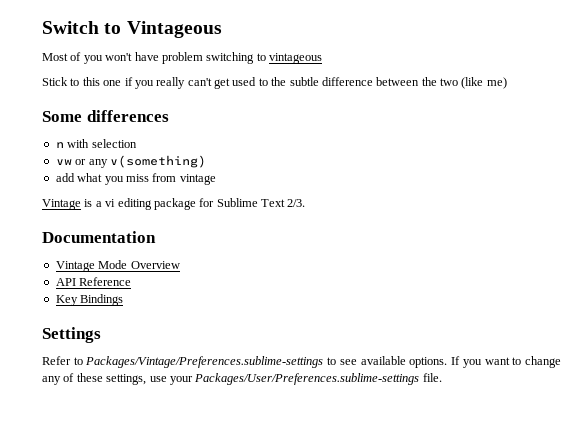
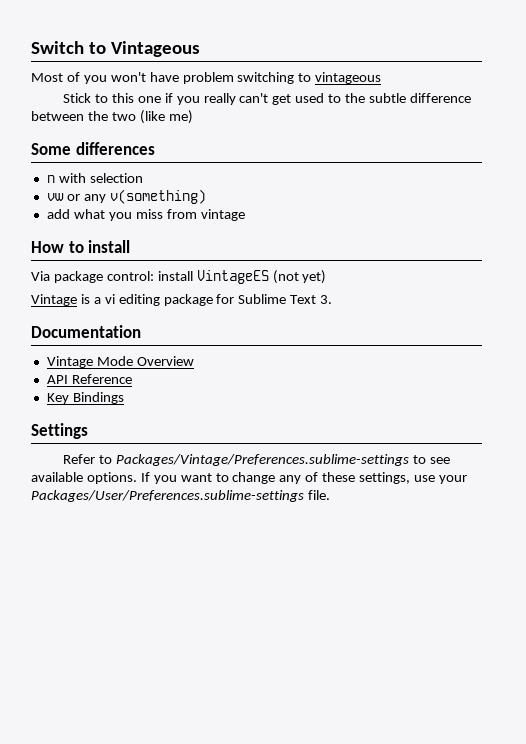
(216, 179) none -> [31,240,131,253] [31,270,327,284] // How to install // Via package control: install VintageES (not yet)
[287,199,306,207] 2/3. -> [320,295,333,304] 3.

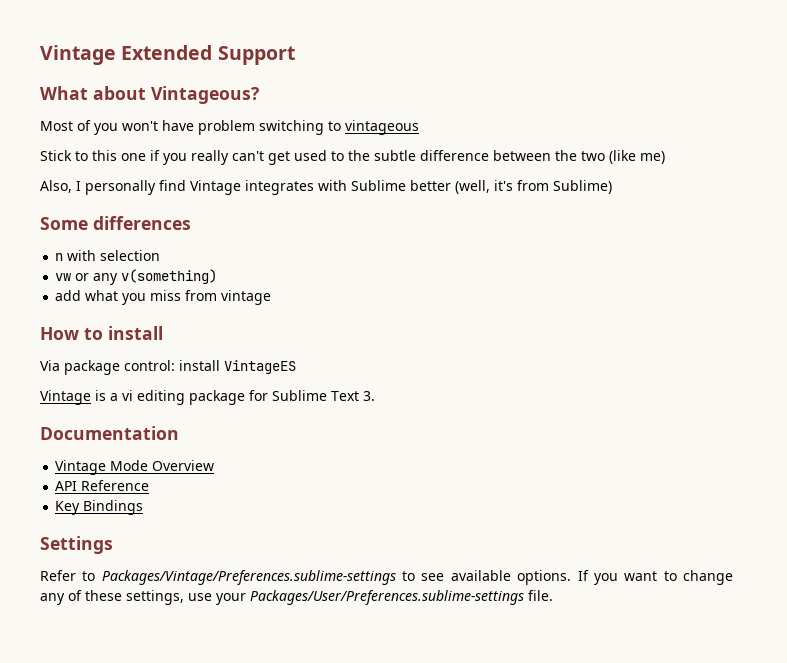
[31,41,200,57] Switch to Vintageous -> [40,45,295,65] [40,86,259,104] Vintage Extended Support // What about Vintageous?
(193, 117) none -> [40,180,612,195] // Also, I personally find Vintage integrates with Sublime better (well, it's from Sublime)
[272,270,327,284] (not yet) -> (296, 367) none

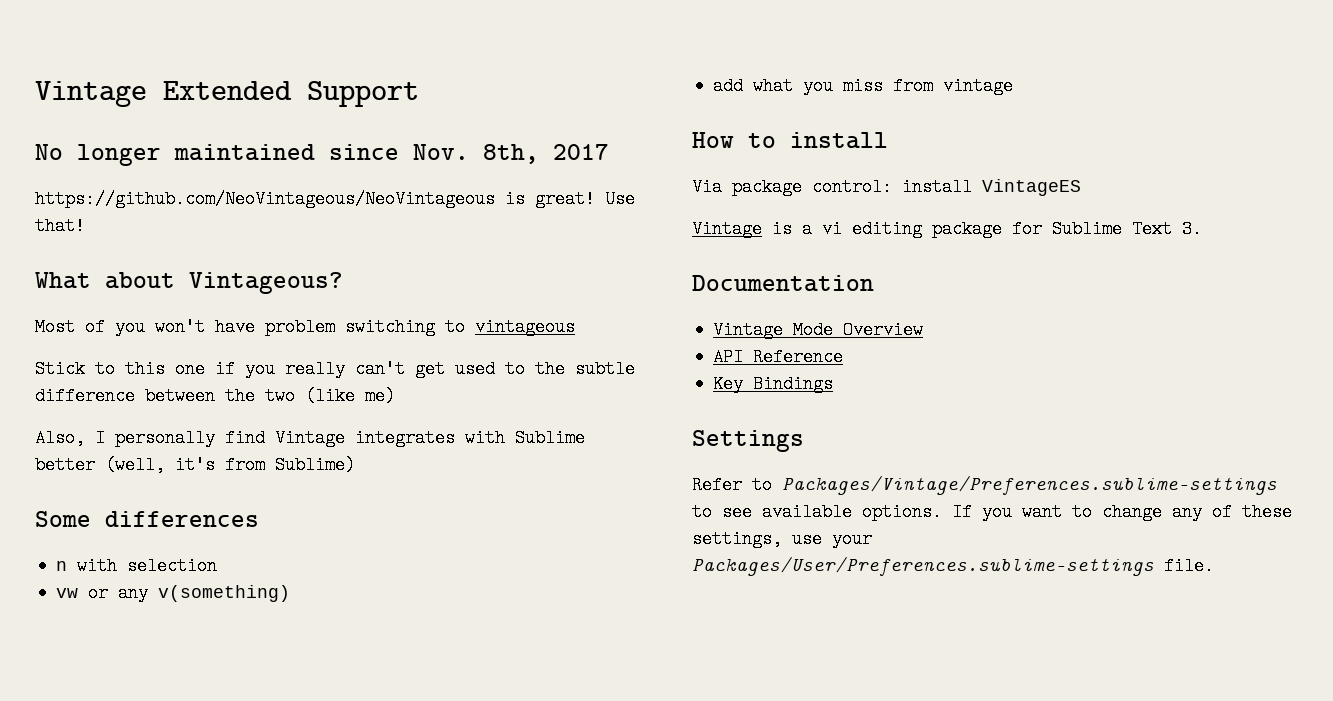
(295, 55) none -> [35,144,609,166] [35,190,635,208] [35,217,85,235] // No longer maintained since Nov. 8th, 2017 // https://github.com/NeoVintageous/NeoVintageous is great! Use that!

